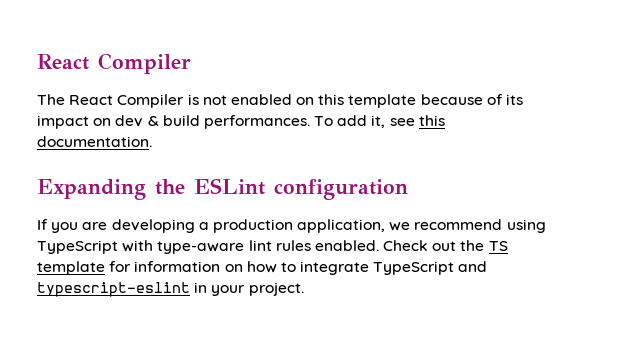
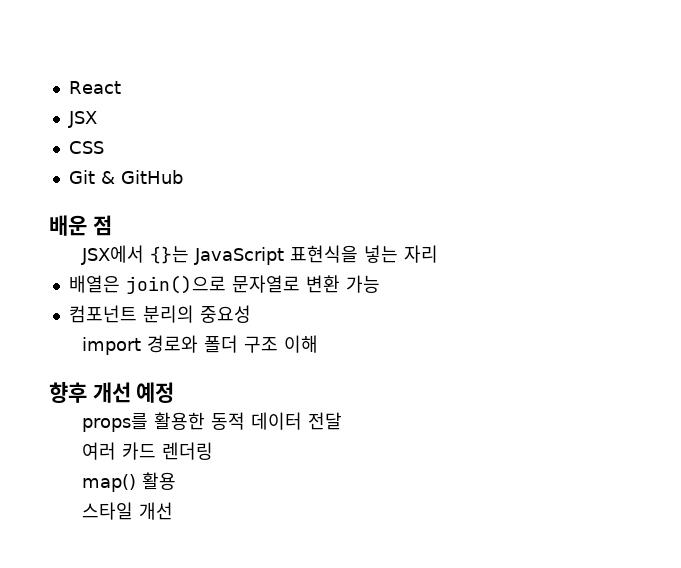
[37,53,191,74] [37,94,524,108] [37,115,445,129] [37,136,152,147] [37,178,408,200] [37,219,546,233] [37,240,508,254] [37,261,488,275] [37,282,304,297] React Compiler // The React Compiler is not enabled on this template because of its impact on dev & build performances. To add it, see this documentation. // Expanding the ESLint configuration // If you are developing a production application, we recommend using TypeScript with type-aware lint rules enabled. Check out the TS template for information on how to integrate TypeScript and typescript-eslint in your project. -> [68,81,121,94] [67,111,97,128] [68,141,104,154] [68,170,183,184] [49,215,112,236] [81,245,439,265] [68,275,380,294] [68,305,251,323] [82,335,319,355] [49,382,175,403] [82,412,343,432] [82,442,214,460] [82,472,177,492] [82,502,174,520] React // JSX // CSS // Git & GitHub // 배운 점 // JSX에서 {}는 JavaScript 표현식을 넣는 자리 // 배열은 join()으로 문자열로 변환 가능 // 컴포넌트 분리의 중요성 // import 경로와 폴더 구조 이해 // 향후 개선 예정 // props를 활용한 동적 데이터 전달 // 여러 카드 렌더링 // map() 활용 // 스타일 개선

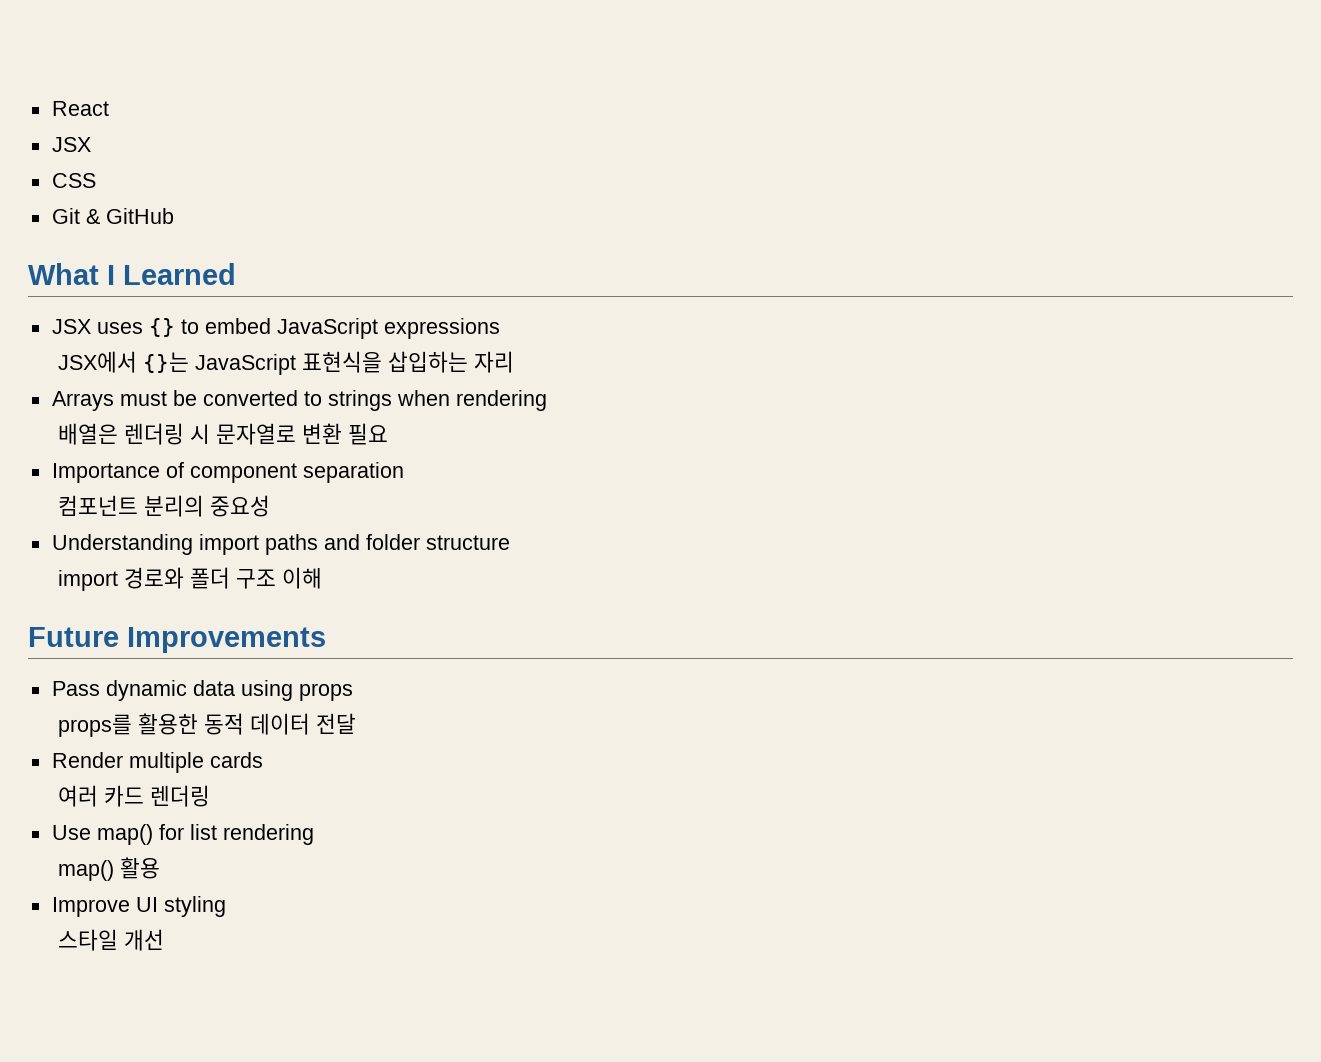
[49,215,112,236] 배운 점 -> [28,263,236,285] [51,318,500,339] What I Learned // JSX uses {} to embed JavaScript expressions
[364,245,399,263] 넣는 -> [388,351,469,373] 삽입하는
[68,275,380,294] [68,305,251,323] 배열은 join()으로 문자열로 변환 가능 // 컴포넌트 분리의 중요성 -> [51,390,547,411] [58,423,389,445] [51,462,404,483] [58,495,271,517] [51,534,510,555] Arrays must be converted to strings when rendering // 배열은 렌더링 시 문자열로 변환 필요 // Importance of component separation // 컴포넌트 분리의 중요성 // Understanding import paths and folder structure
[49,382,175,403] 향후 개선 예정 -> [28,627,326,653] [51,680,353,701] Future Improvements // Pass dynamic data using props
(343, 421) none -> [51,752,263,773] // Render multiple cards
(214, 451) none -> [51,824,314,845] // Use map() for list rendering
(177, 481) none -> [51,896,226,917] // Improve UI styling

